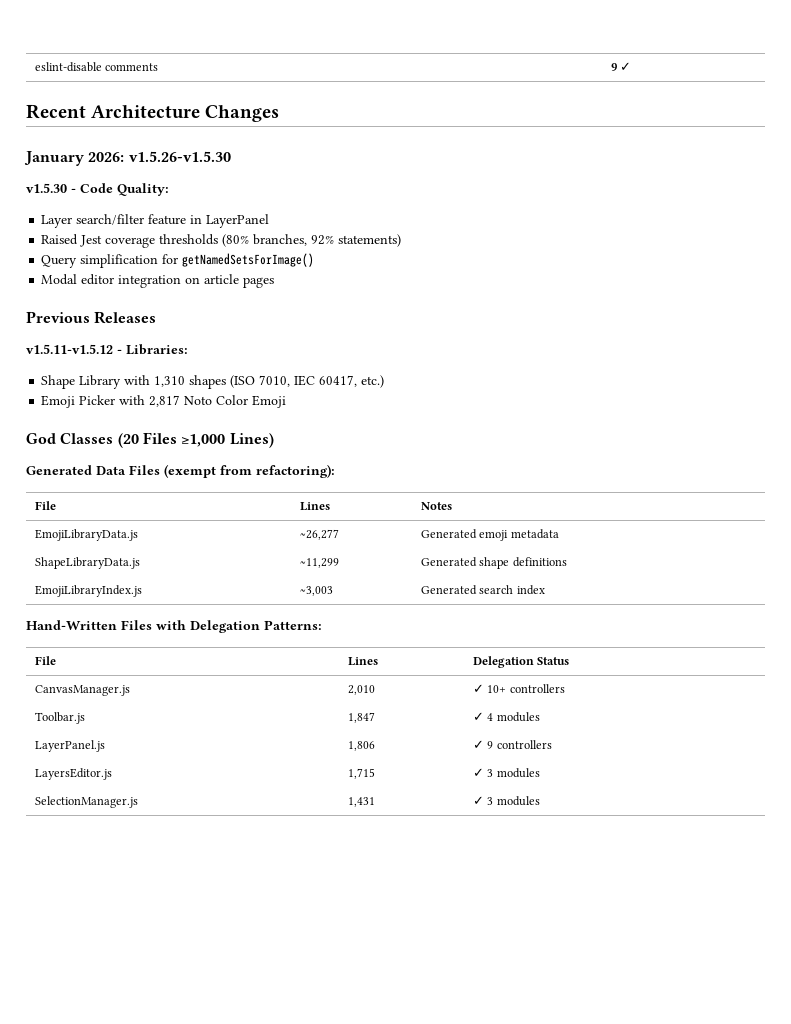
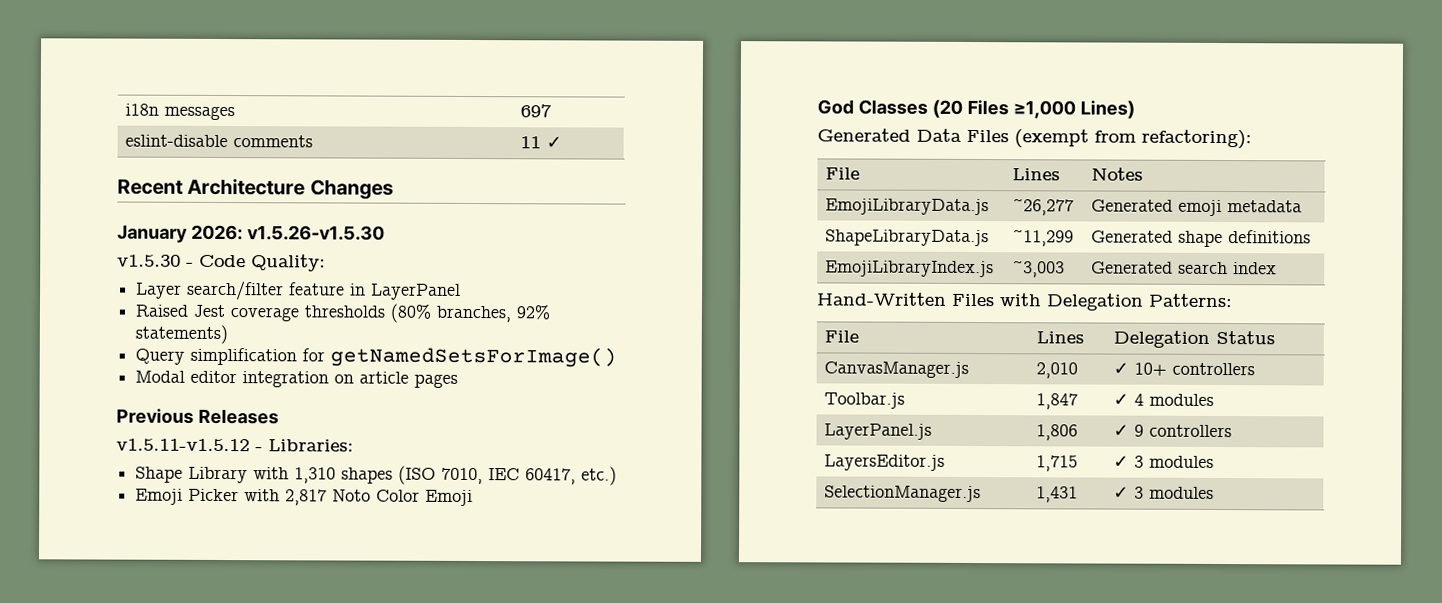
(34, 67) none -> [124,103,235,121] [519,104,552,118] i18n messages | 697 //
[610,63,617,71] 9 -> [519,136,541,149] 11

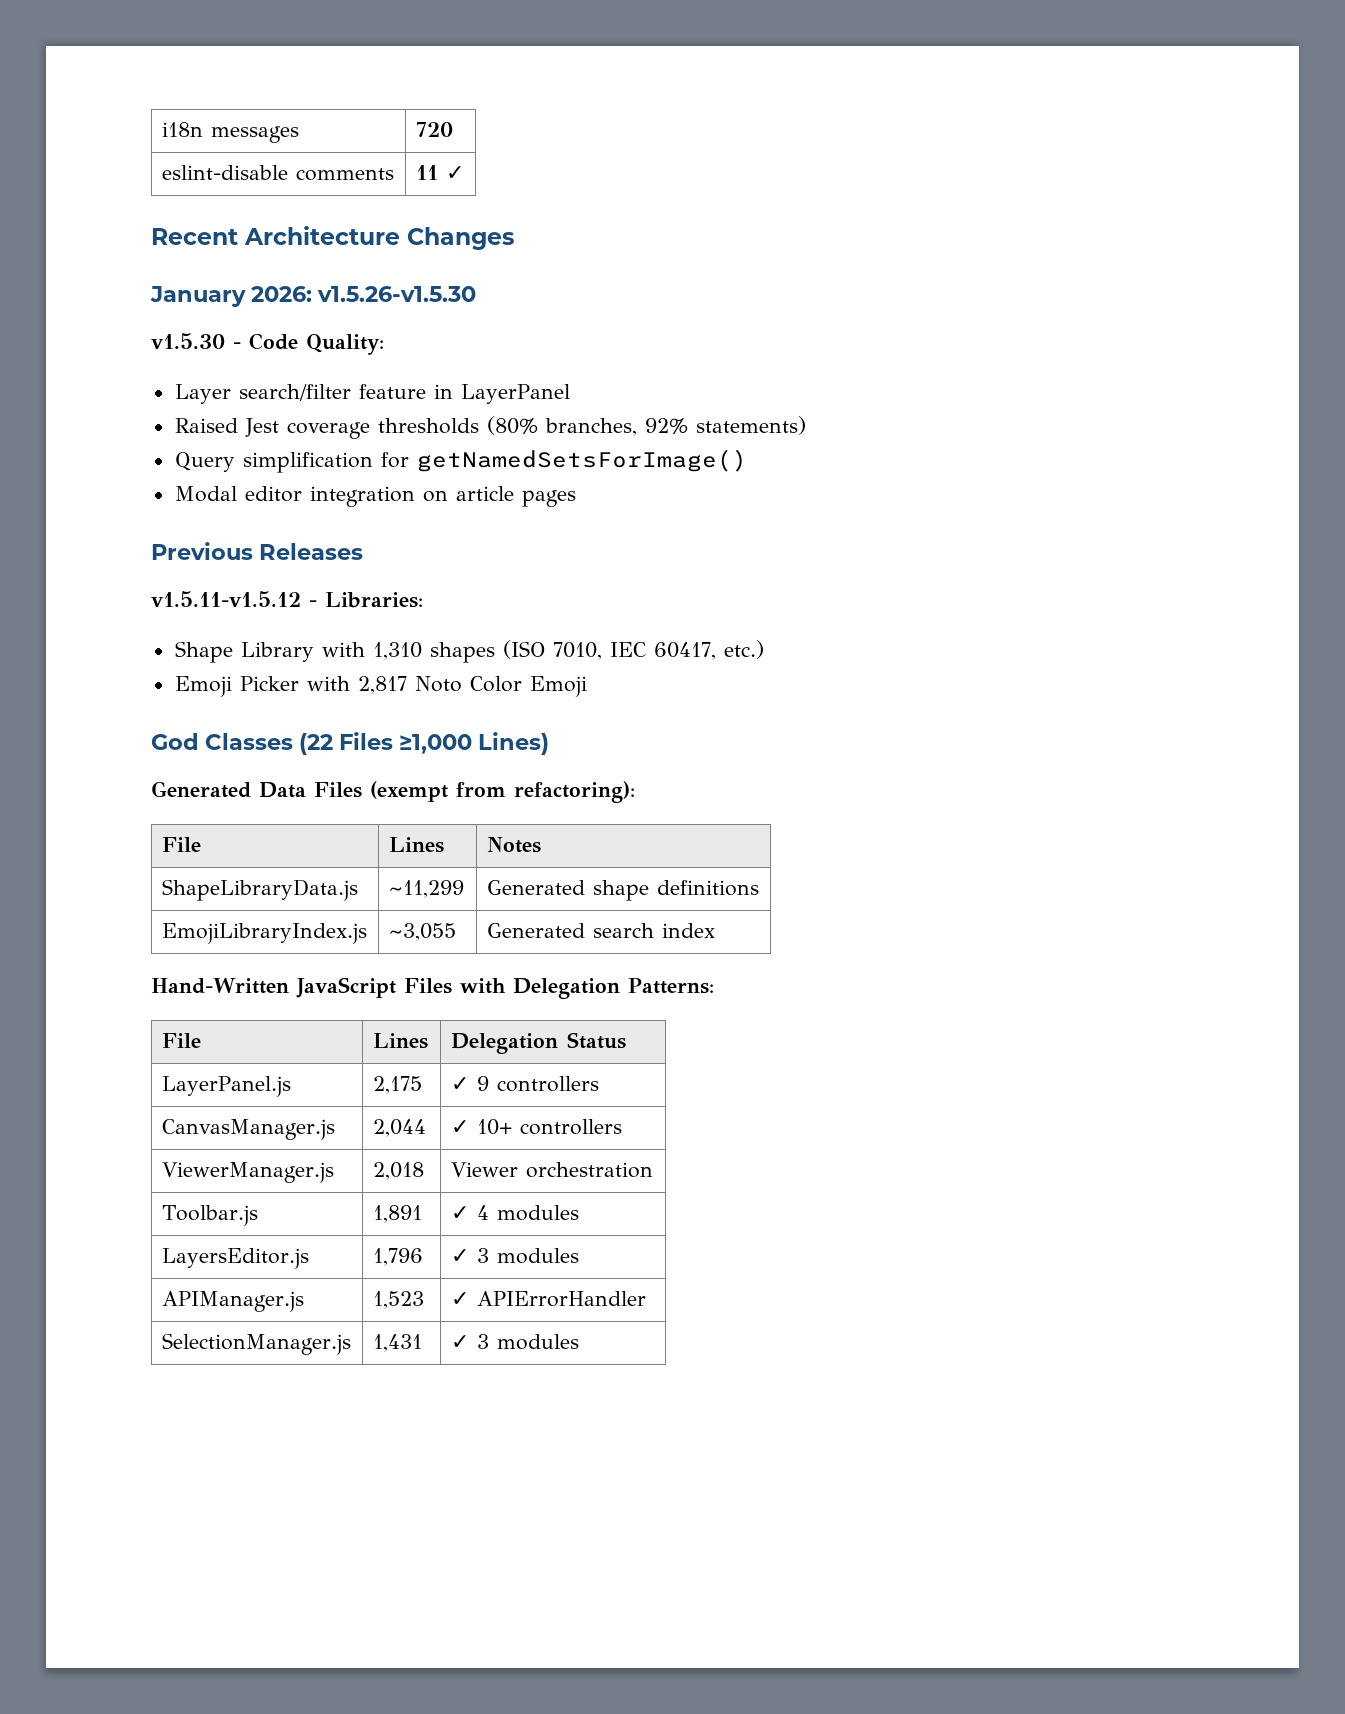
[519,104,552,118] 697 -> [415,122,453,137] 720
[931,99,963,118] (20 -> [299,733,334,755] (22
[824,198,989,216] [1011,198,1074,216] [1090,199,1302,217] // EmojiLibraryData.js | ~26,277 | Generated emoji metadata -> (541, 845) none
[1011,260,1065,278] ~3,003 -> [388,923,456,941] ~3,055
(947, 299) none -> [295,977,396,998] JavaScript
(1275, 337) none -> [161,1076,291,1097] [372,1076,422,1094] [450,1076,599,1092] // LayerPanel.js | 2,175 | ✓ 9 controllers
[1035,362,1078,379] 2,010 -> [372,1119,426,1137] 2,044
(1255, 369) none -> [161,1162,334,1183] [372,1162,424,1180] [450,1162,653,1178] // ViewerManager.js | 2,018 | Viewer orchestration
[1035,393,1078,410] 1,847 -> [372,1205,422,1223] 1,891
[823,423,932,440] [1035,424,1078,441] [1112,424,1232,438] // LayerPanel.js | 1,806 | ✓ 9 controllers -> (579, 1213) none
[1035,455,1078,472] [1112,455,1214,468] 1,715 | ✓ 3 modules -> [372,1248,423,1266] [450,1248,579,1264] [161,1291,304,1312] [372,1291,424,1309] [450,1291,646,1307] 1,796 | ✓ 3 modules // APIManager.js | 1,523 | ✓ APIErrorHandler

